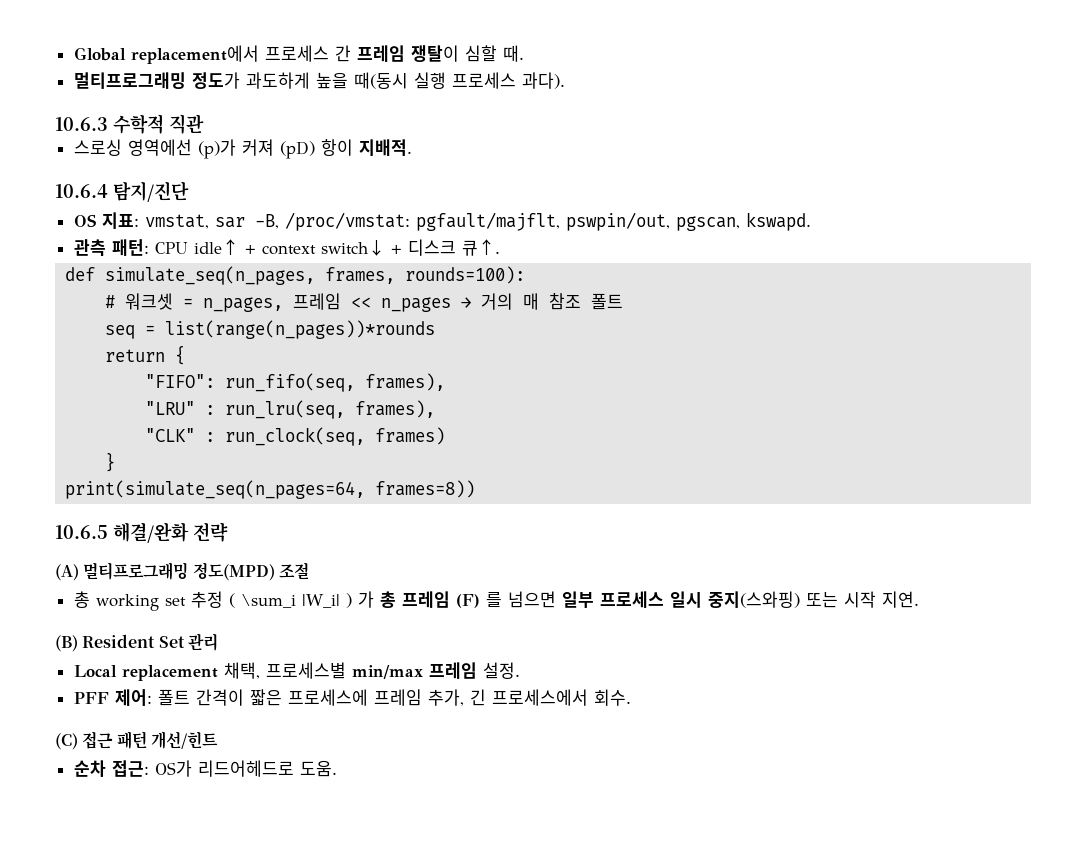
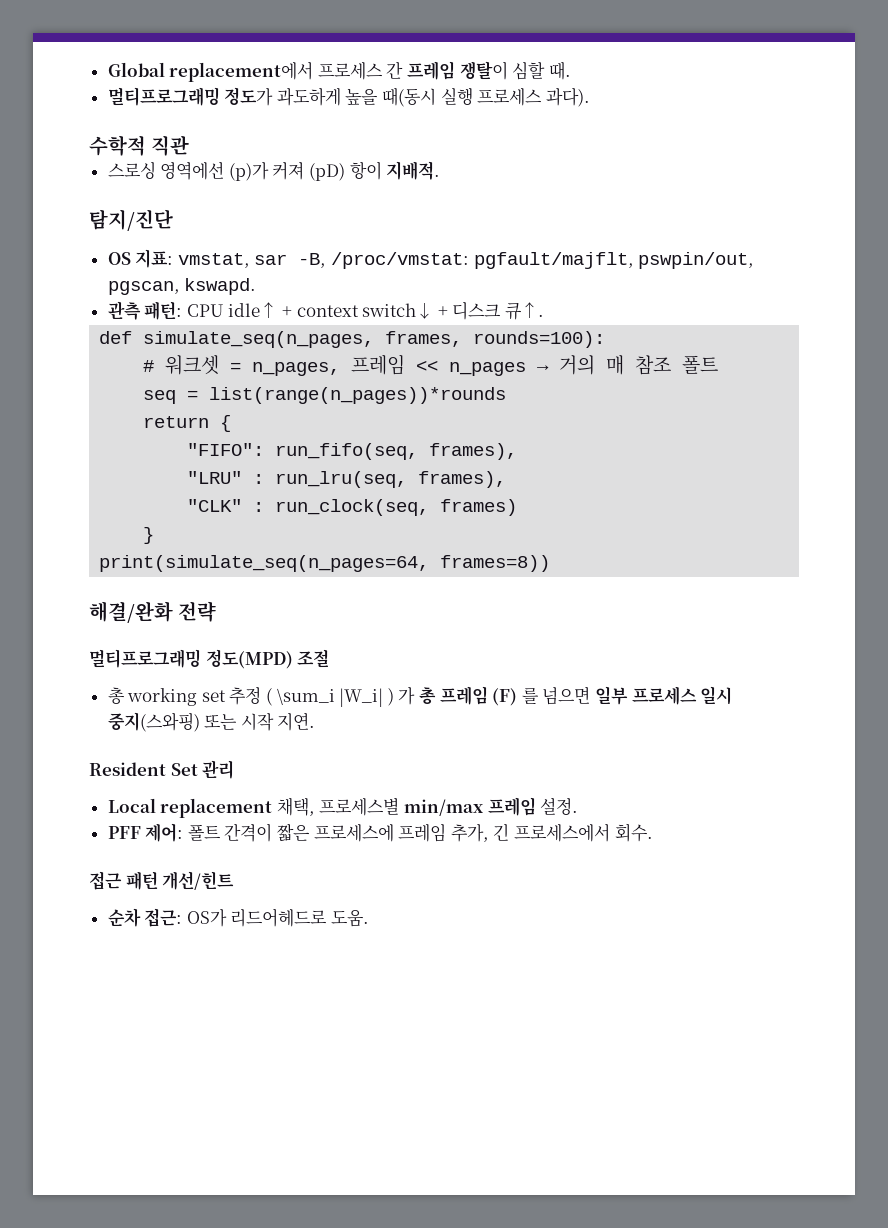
[55,117,108,131] 10.6.3 -> (590, 97) none
[55,184,108,198] 10.6.4 -> (441, 170) none
[55,525,108,539] 10.6.5 -> (551, 563) none
[55,564,79,581] (A) -> (217, 611) none
[55,635,78,652] (B) -> (316, 721) none
[55,733,78,750] (C) -> (653, 832) none

